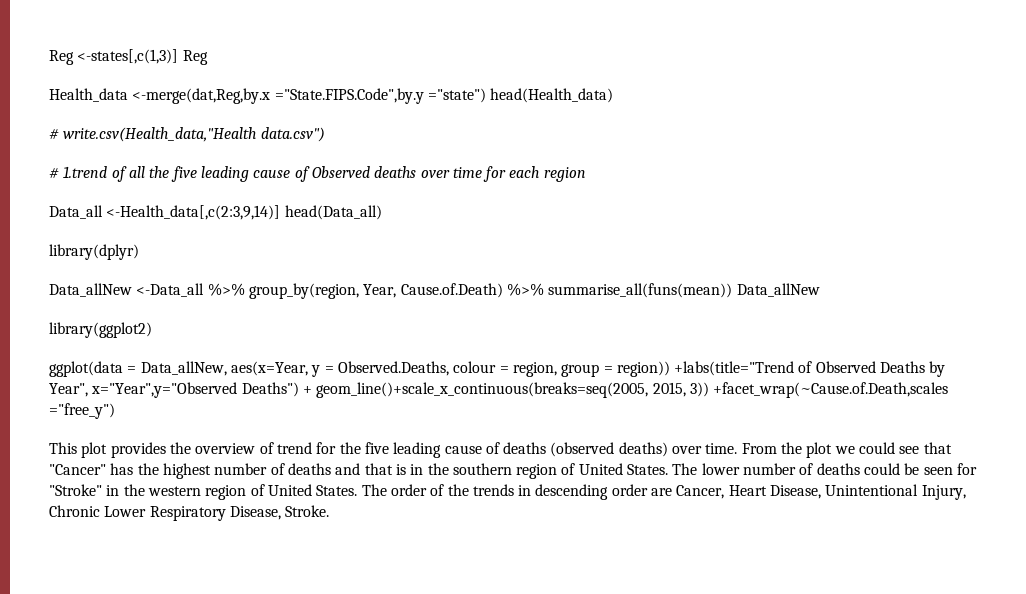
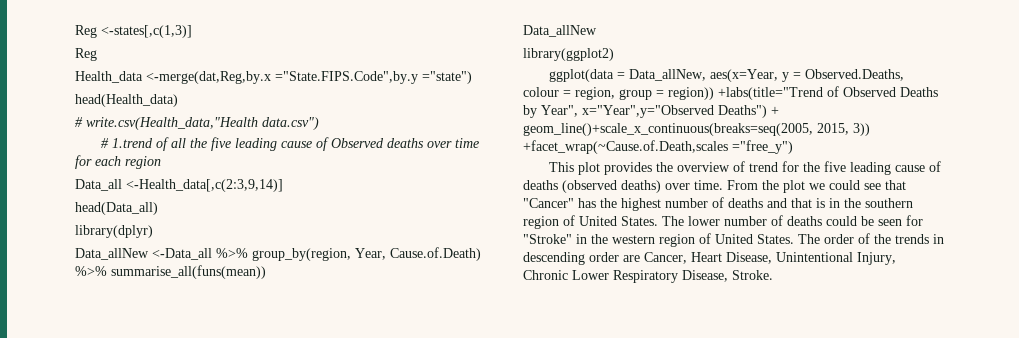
(179, 56) none -> (192, 31) //
(486, 95) none -> (472, 77) //
(281, 212) none -> (283, 185) //
(733, 290) none -> (266, 272) //

